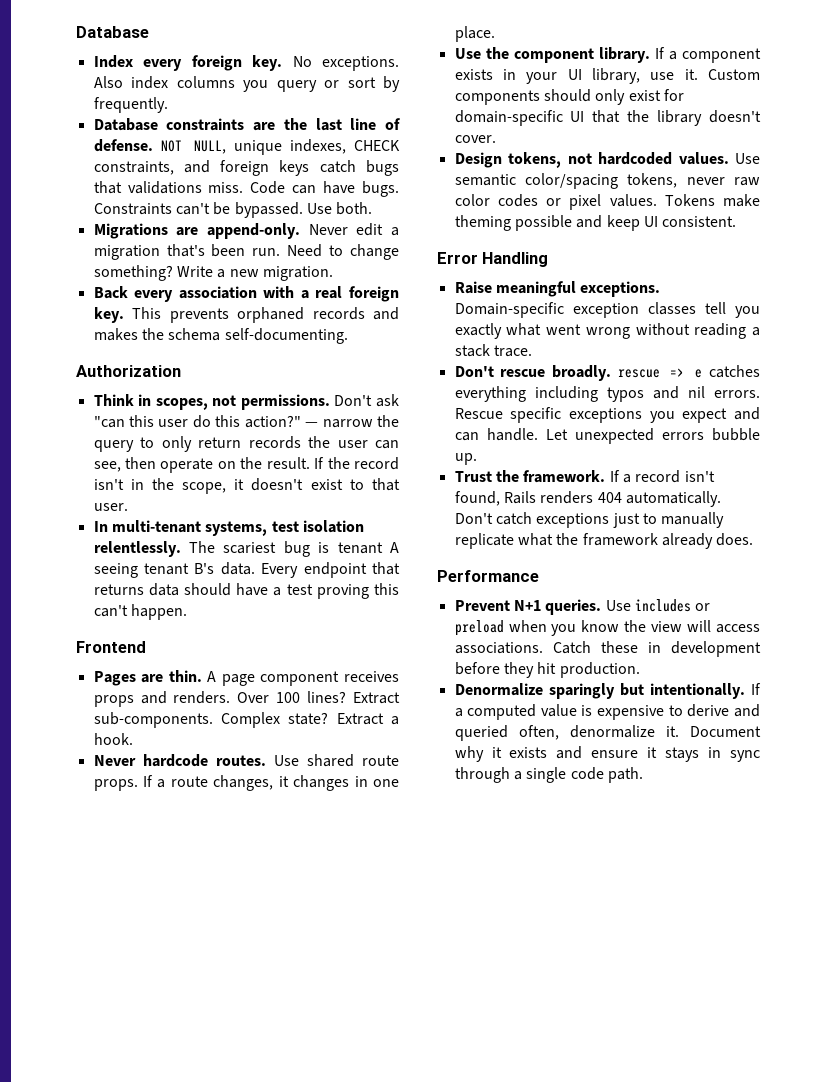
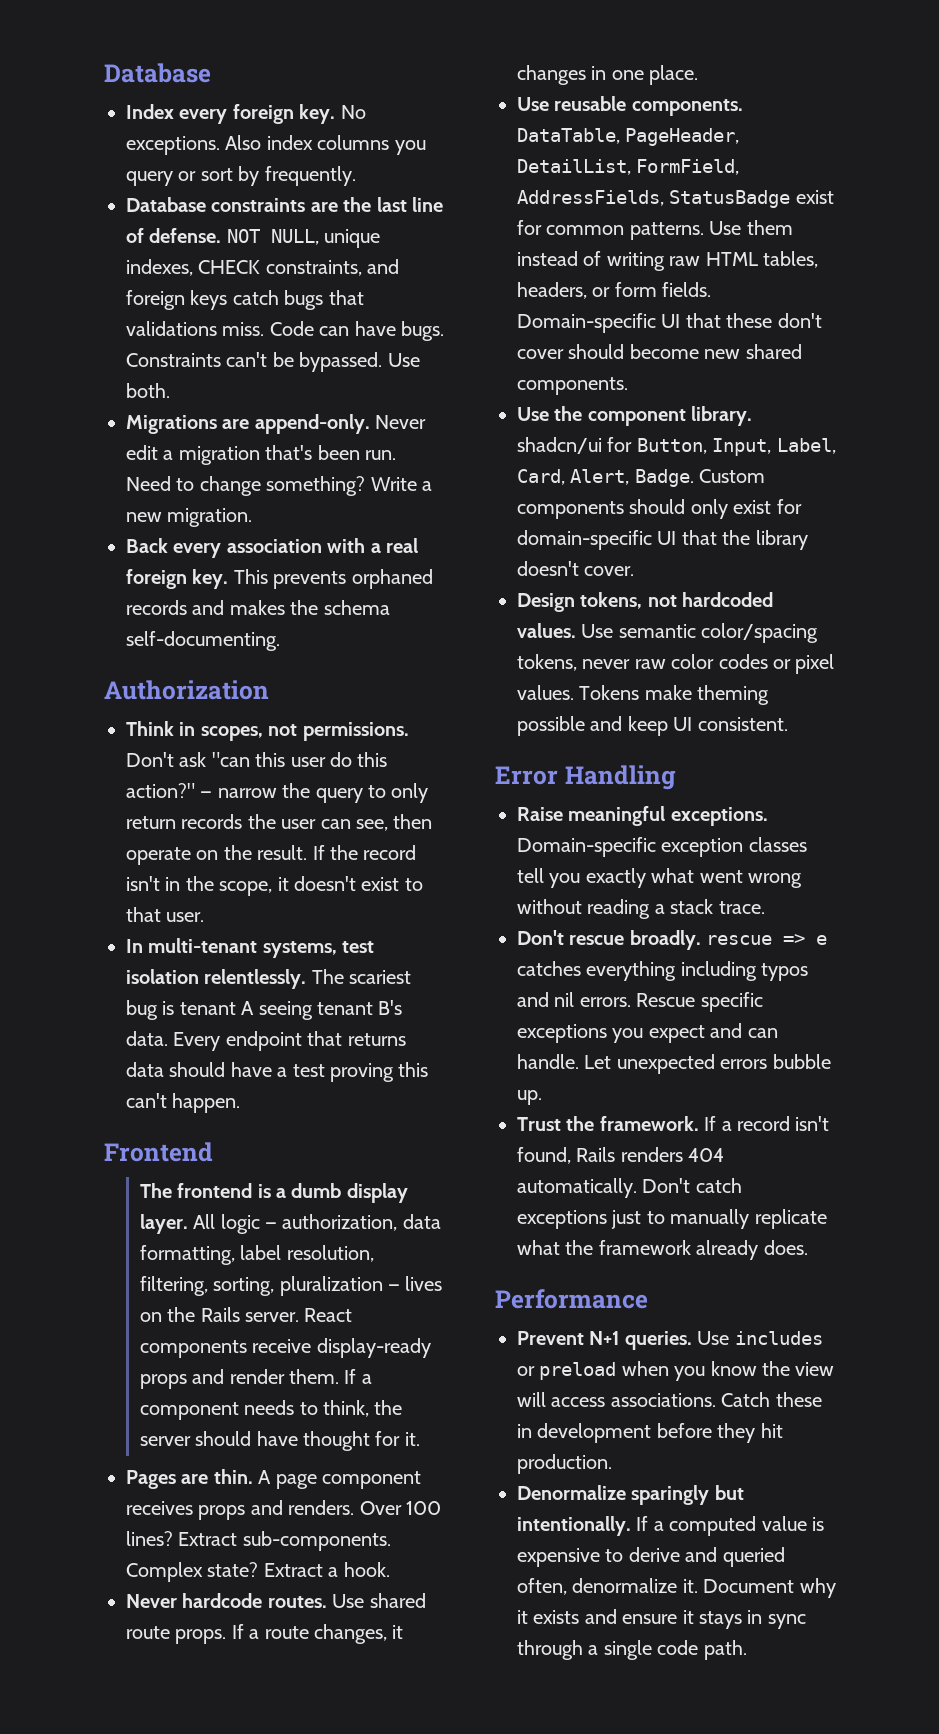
(146, 647) none -> [139,1183,408,1203] [139,1214,441,1234] [139,1245,374,1265] [139,1276,443,1296] [139,1307,353,1322] [139,1338,431,1358] [139,1369,372,1389] [139,1400,403,1420] [139,1431,420,1451] // The frontend is a dumb display layer. All logic — authorization, data formatting, label resolution, filtering, sorting, pluralization — lives on the Rails server. React components receive display-ready props and render them. If a component needs to think, the server should have thought for it.
[485,47,761,63] [454,68,698,84] the component library. If a component exists in your UI library, use it. -> [554,96,743,116] [517,128,740,146] [517,159,740,175] [517,190,834,208] [517,220,793,240] [517,251,818,271] [517,282,712,299] [517,313,822,333] [517,344,802,359] [517,377,628,395] [517,406,753,426] [517,437,836,456] [517,469,694,487] reusable components. DataTable, PageHeader, DetailList, FormField, AddressFields, StatusBadge exist for common patterns. Use them instead of writing raw HTML tables, headers, or form fields. Domain-specific UI that these don't cover should become new shared components. // Use the component library. shadcn/ui for Button, Input, Label, Card, Alert, Badge.

